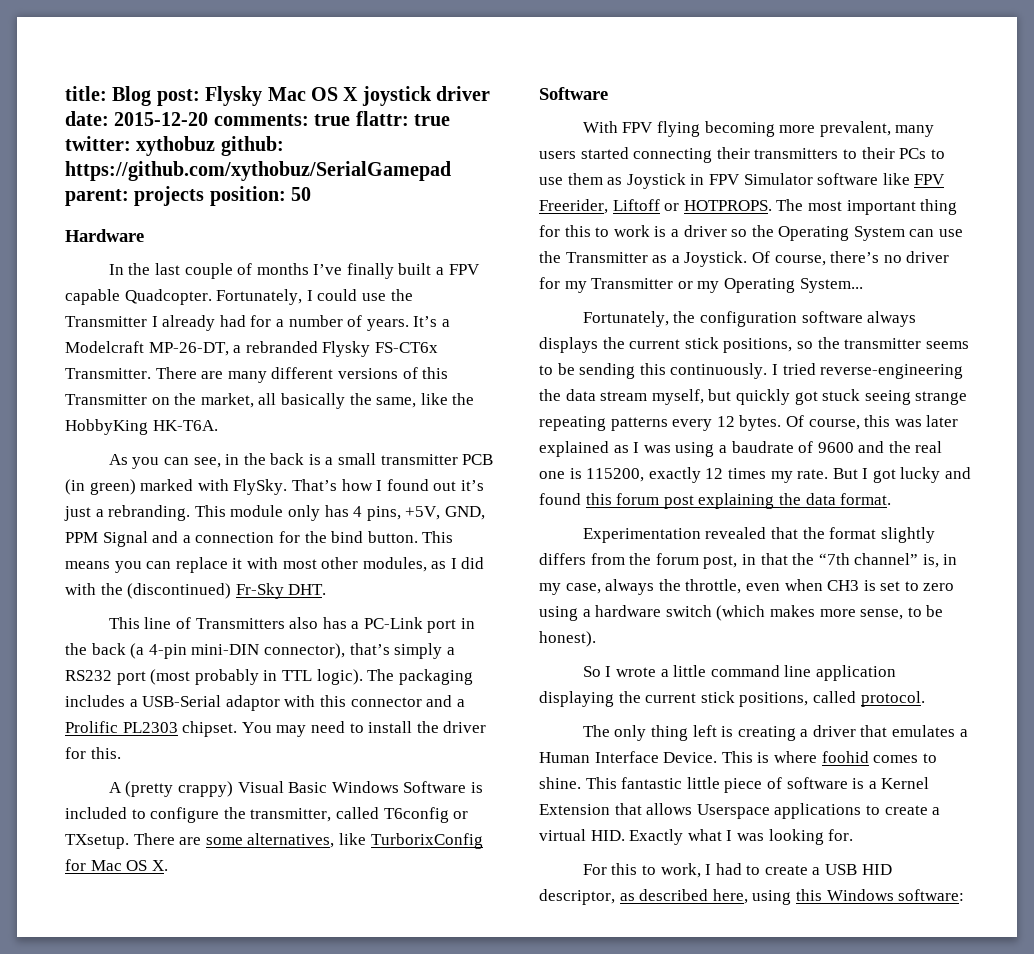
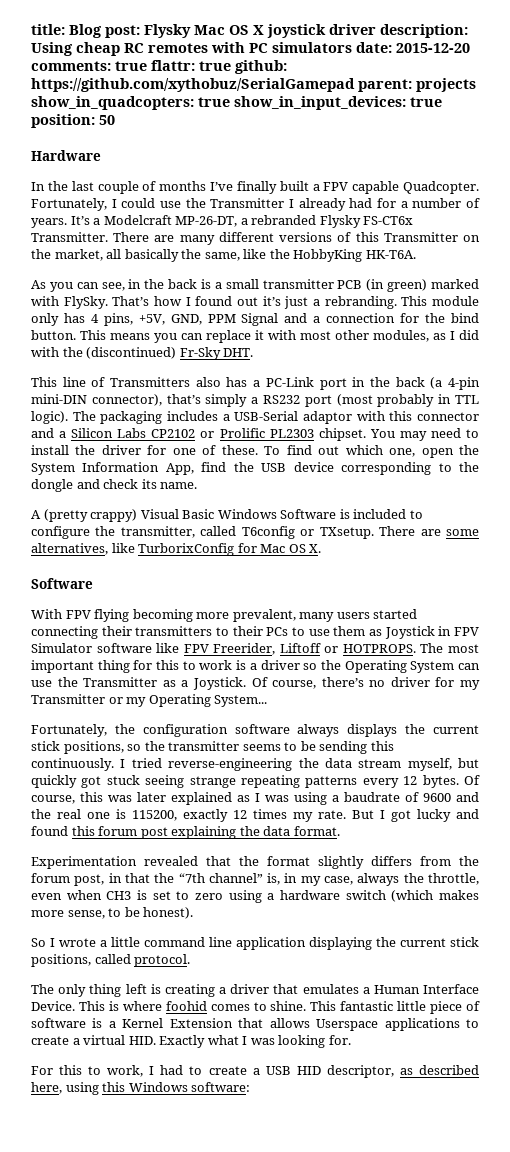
(491, 93) none -> [380,24,468,38] [31,42,352,56] description: Using cheap RC remotes with PC simulators
[65,136,216,156] twitter: xythobuz -> (231, 66) none
(205, 196) none -> [31,96,442,110] show_in_quadcopters: true show_in_input_devices: true
(465, 703) none -> [71,428,215,438] Silicon Labs CP2102 or
[90,747,121,759] this. -> [172,445,479,458] [31,462,479,475] [31,479,198,492] one of these. To find out which one, open the System Information App, find the USB device corresponding to the dongle and check its name.

